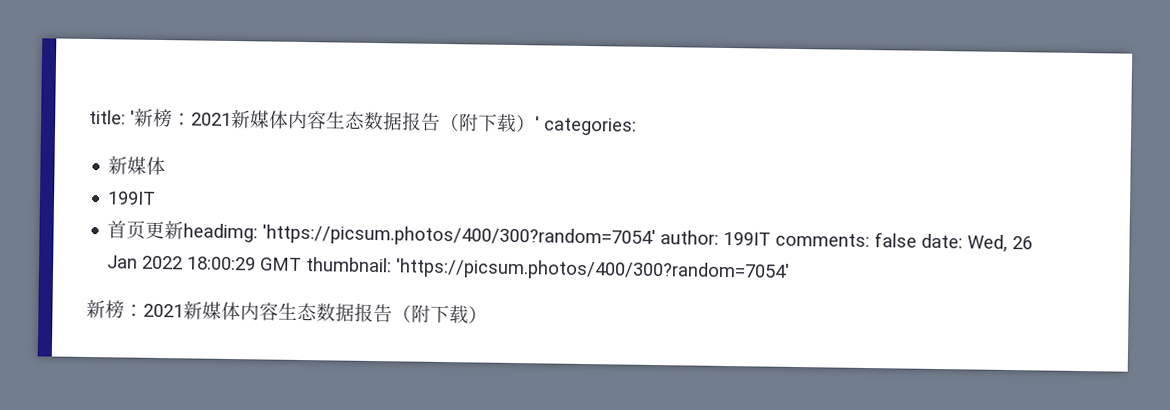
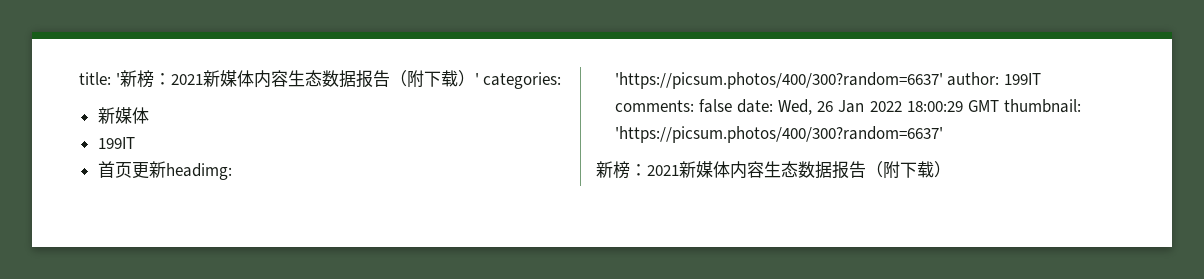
[262,224,657,249] 'https://picsum.photos/400/300?random=7054' -> [614,72,943,89] 'https://picsum.photos/400/300?random=6637'
[395,258,791,282] 'https://picsum.photos/400/300?random=7054' -> [614,126,943,143] 'https://picsum.photos/400/300?random=6637'

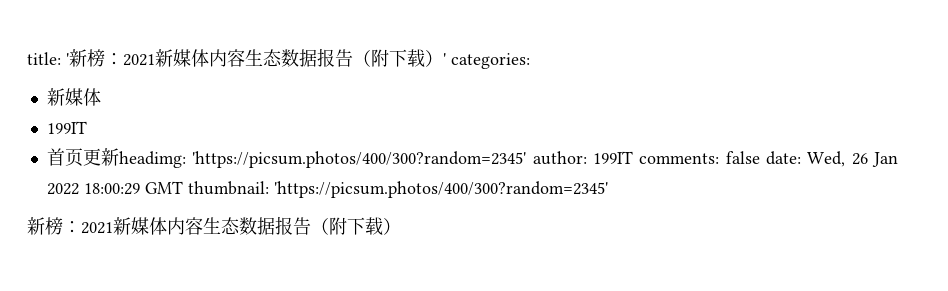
[614,72,943,89] 'https://picsum.photos/400/300?random=6637' -> [192,151,527,168] 'https://picsum.photos/400/300?random=2345'
[614,126,943,143] 'https://picsum.photos/400/300?random=6637' -> [273,181,608,198] 'https://picsum.photos/400/300?random=2345'

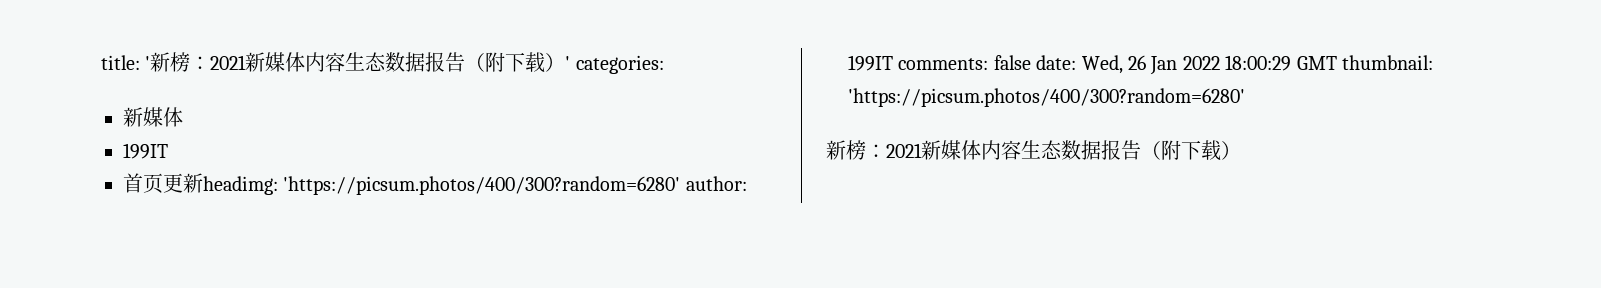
[192,151,527,168] 'https://picsum.photos/400/300?random=2345' -> [283,176,681,195] 'https://picsum.photos/400/300?random=6280'
[273,181,608,198] 'https://picsum.photos/400/300?random=2345' -> [848,88,1245,107] 'https://picsum.photos/400/300?random=6280'

